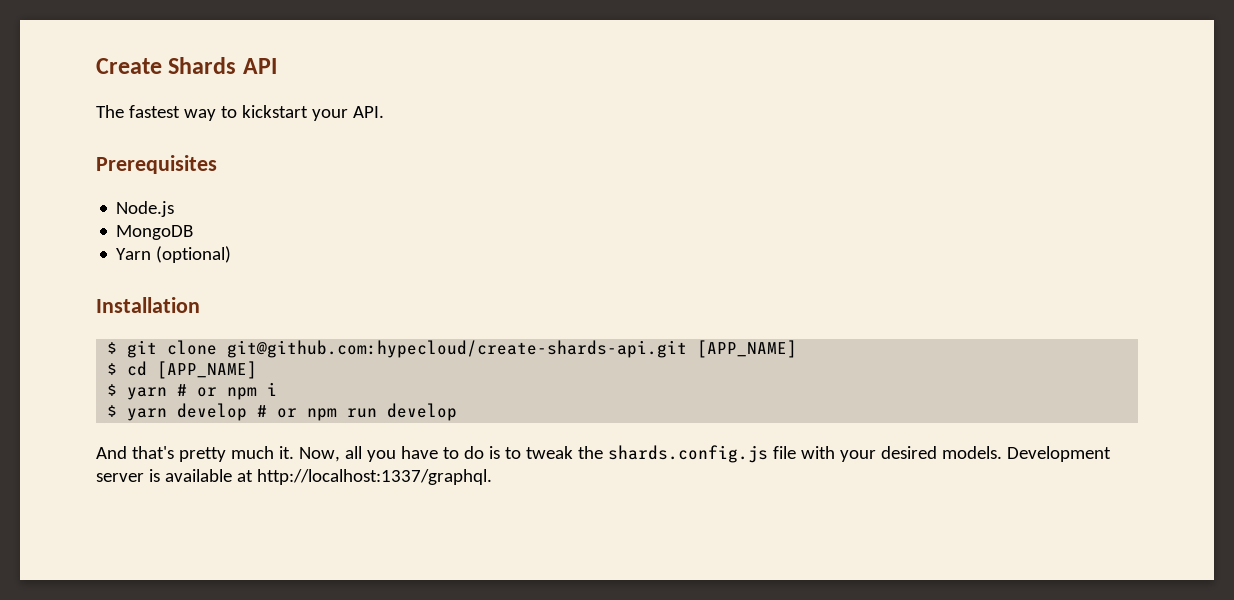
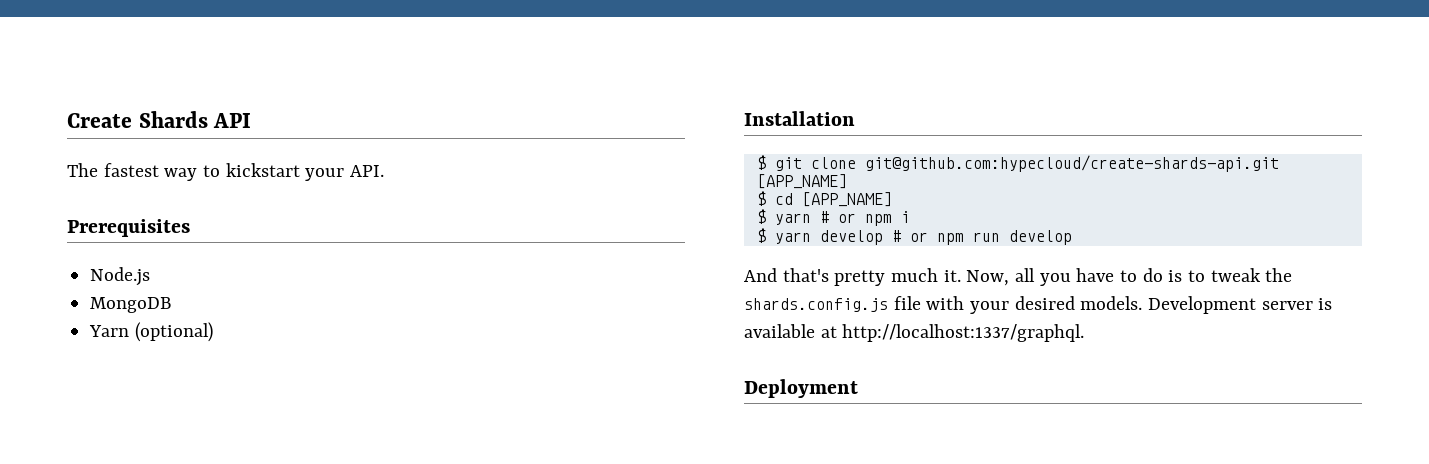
(492, 477) none -> [744,379,858,398] // Deployment

